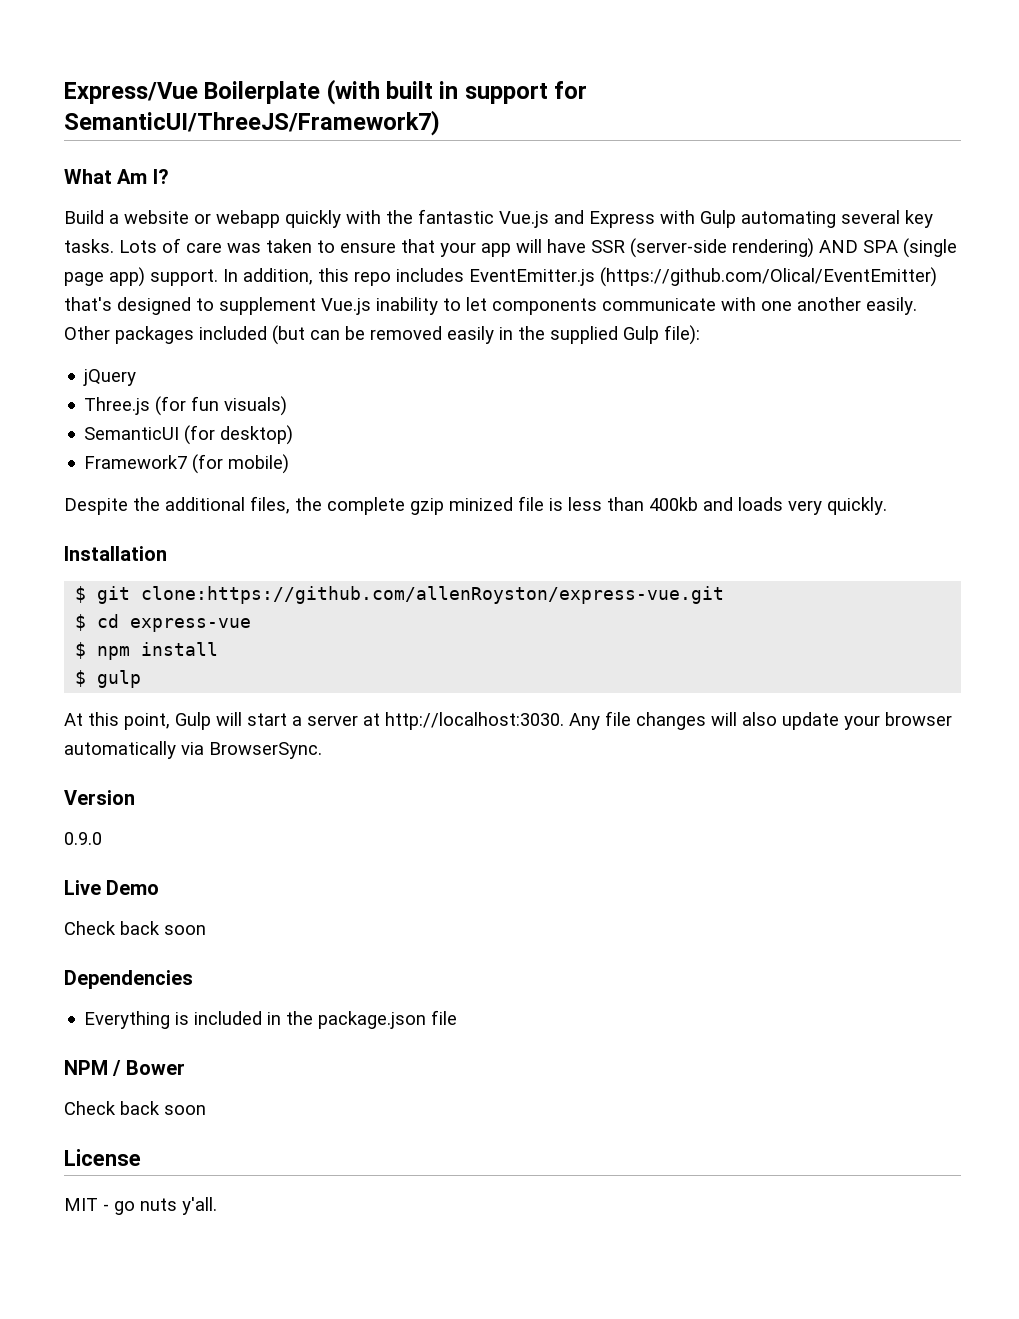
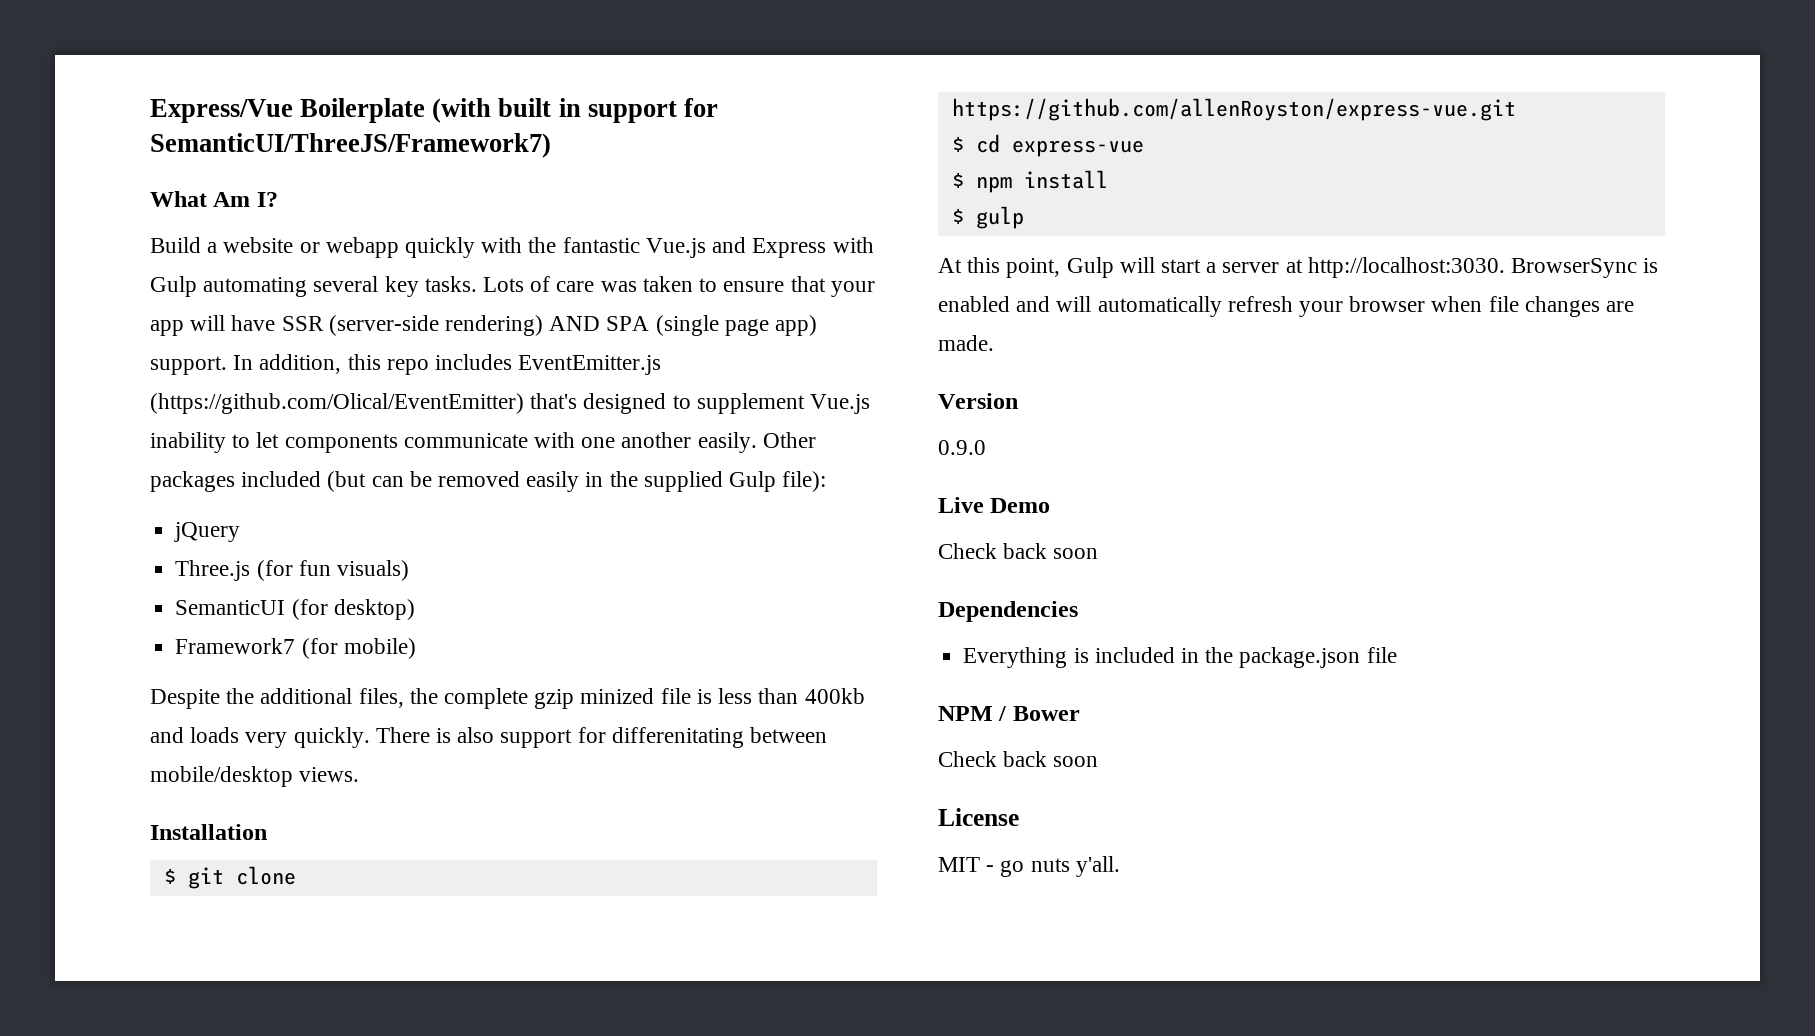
(887, 506) none -> [375,727,828,748] [150,766,360,787] There is also support for differenitating between mobile/desktop views.
[141,586,725,604] clone:https://github.com/allenRoyston/express-vue.git -> [235,866,296,885] [951,98,1516,121] clone https://github.com/allenRoyston/express-vue.git
[569,711,952,730] [64,741,322,759] Any file changes will also update your browser automatically via BrowserSync. -> [1511,258,1659,278] [938,296,1635,317] [938,335,994,351] BrowserSync is enabled and will automatically refresh your browser when file changes are made.

